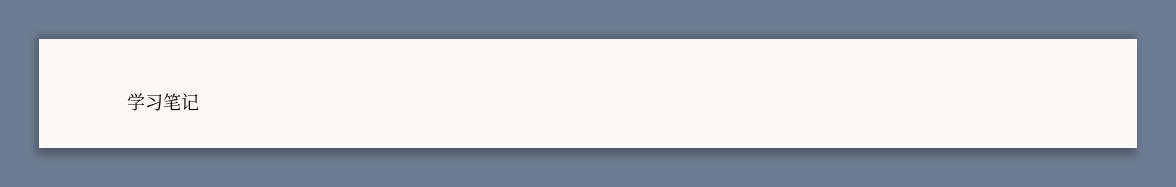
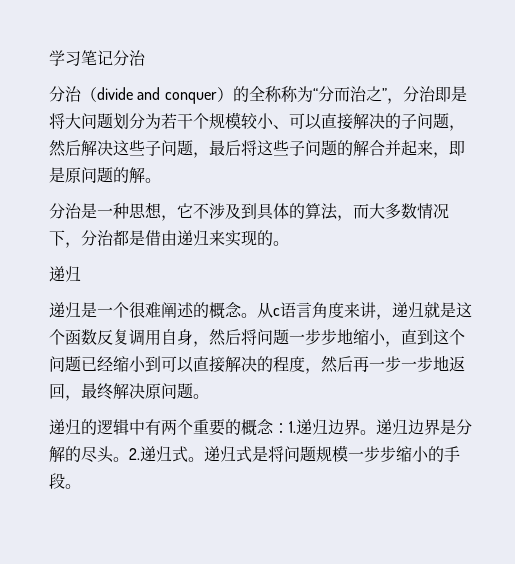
(199, 102) none -> [113,50,146,66] [49,86,467,104] [49,112,465,131] [49,140,465,158] [49,167,161,183] [49,202,449,221] [49,230,289,248] [49,266,81,282] [49,302,472,320] [49,328,465,347] [49,355,465,374] [49,383,209,401] [49,419,472,436] [49,445,460,463] [49,473,81,489] 分治 // 分治（divide and conquer）的全称称为“分而治之”，分治即是将大问题划分为若干个规模较小、可以直接解决的子问题，然后解决这些子问题，最后将这些子问题的解合并起来，即是原问题的解。 // 分治是一种思想，它不涉及到具体的算法，而大多数情况下，分治都是借由递归来实现的。 // 递归 // 递归是一个很难阐述的概念。从c语言角度来讲，递归就是这个函数反复调用自身，然后将问题一步步地缩小，直到这个问题已经缩小到可以直接解决的程度，然后再一步一步地返回，最终解决原问题。 // 递归的逻辑中有两个重要的概念：1.递归边界。递归边界是分解的尽头。2.递归式。递归式是将问题规模一步步缩小的手段。

